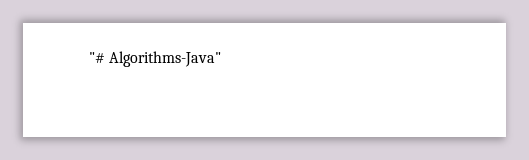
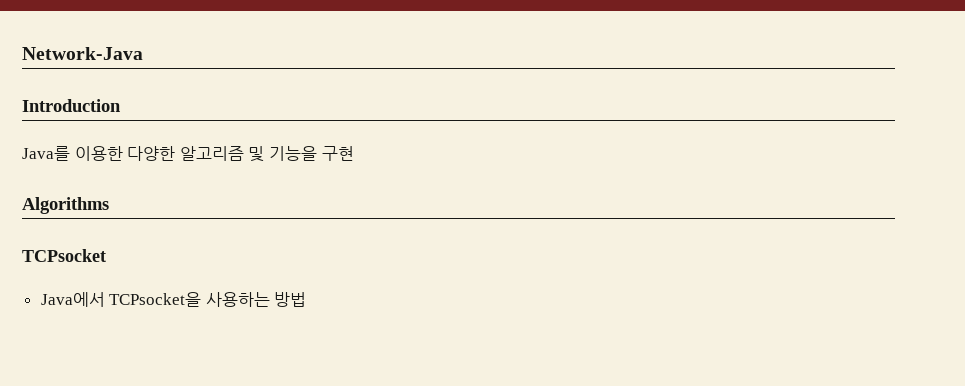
[89,51,222,67] "# Algorithms-Java" -> [22,47,143,60] [22,99,121,112] [22,146,354,162] [22,197,109,214] [22,249,106,262] [40,292,307,307] Network-Java // Introduction // Java를 이용한 다양한 알고리즘 및 기능을 구현 // Algorithms // TCPsocket // Java에서 TCPsocket을 사용하는 방법

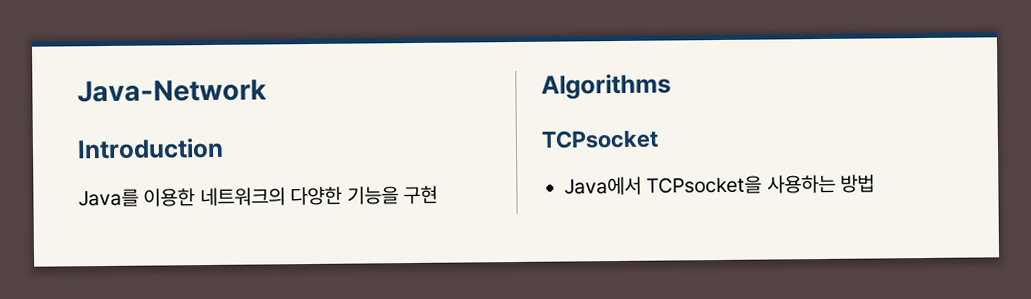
[22,47,143,60] Network-Java -> [77,79,267,103] Java-Network
[127,146,265,162] 다양한 알고리즘 및 -> [199,186,343,207] 네트워크의 다양한

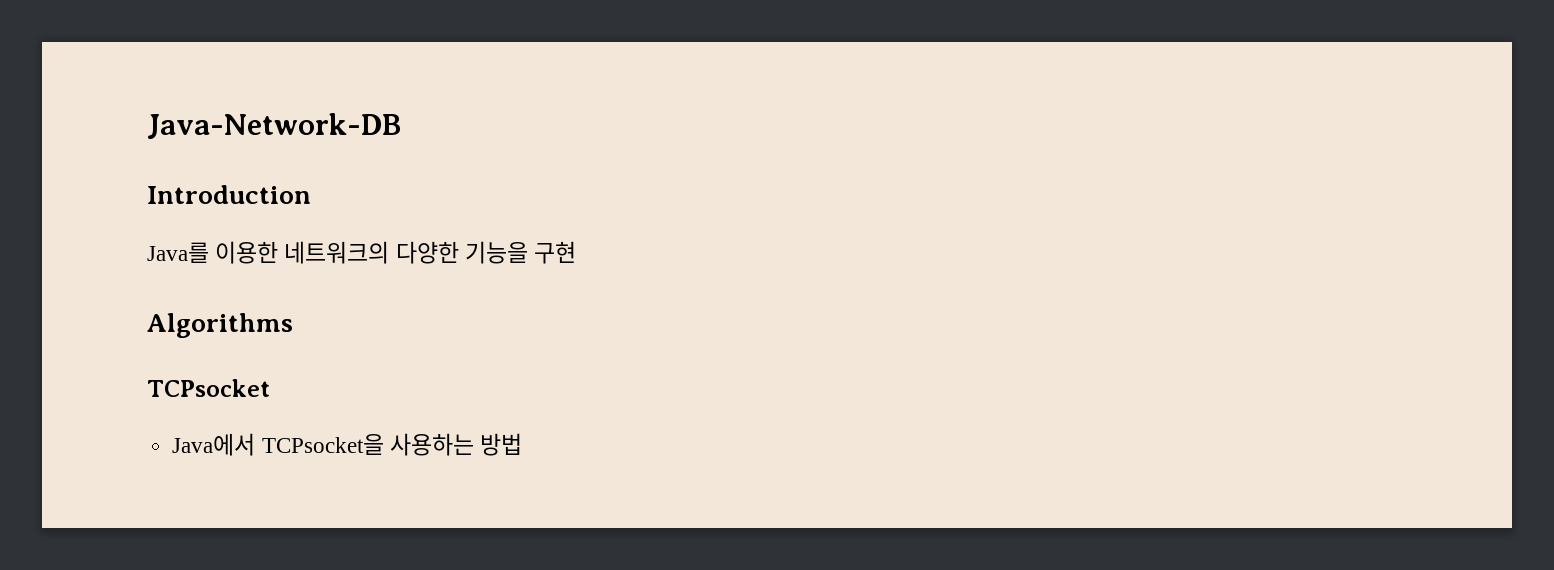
[77,79,267,103] Java-Network -> [147,113,401,139] Java-Network-DB

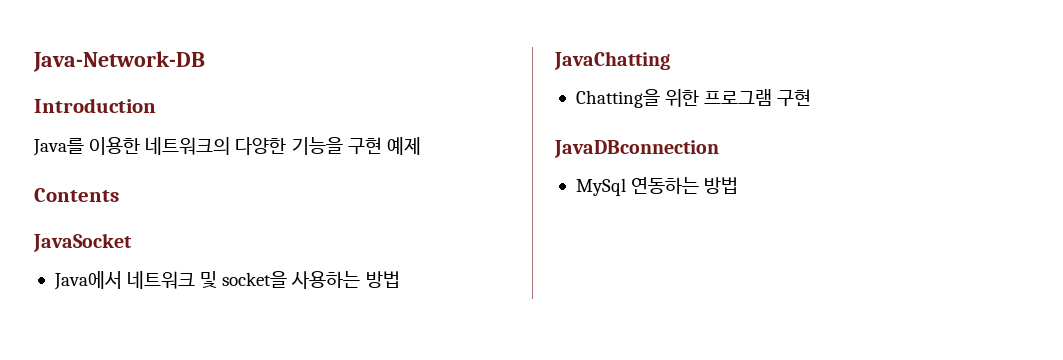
[147,313,293,338] [147,379,270,397] [172,433,474,456] // Algorithms // TCPsocket // Java에서 TCPsocket을 사용하는 -> [386,137,421,155] [34,188,119,202] [33,233,132,252] [53,271,400,290] [554,51,670,70] [575,89,812,108] [554,140,719,158] [575,177,700,196] 예제 // Contents // JavaSocket // Java에서 네트워크 및 socket을 사용하는 방법 // JavaChatting // Chatting을 위한 프로그램 구현 // JavaDBconnection // MySql 연동하는

